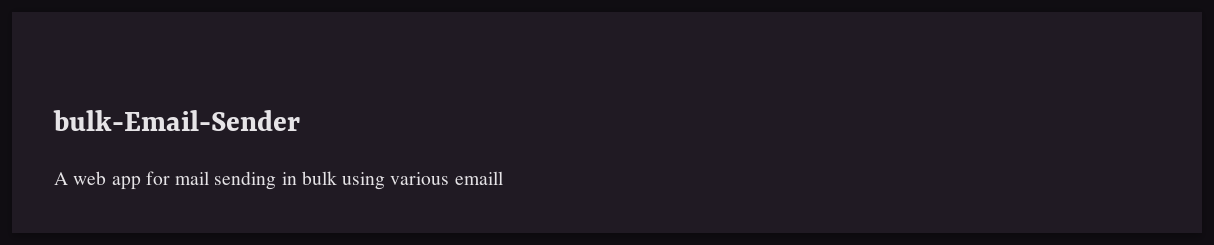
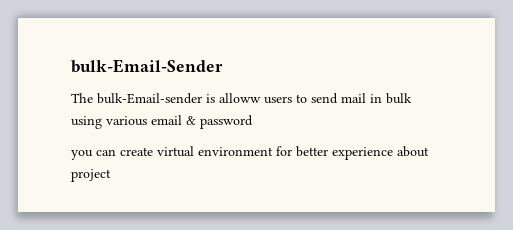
[54,171,503,190] A web app for mail sending in bulk using various emaill -> [71,93,412,104] [71,115,253,129] [71,146,429,160] [71,169,111,182] The bulk-Email-sender is alloww users to send mail in bulk using various email & password // you can create virtual environment for better experience about project

